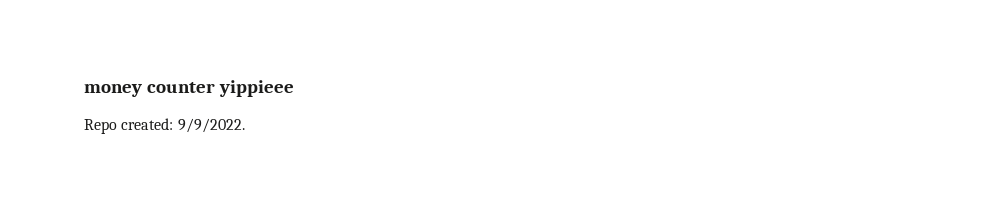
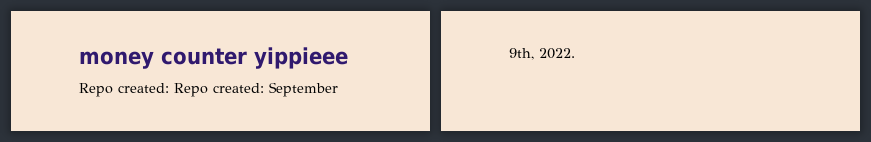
[177,118,245,133] 9/9/2022. -> [174,82,338,97] [509,48,575,60] Repo created: September 9th, 2022.

